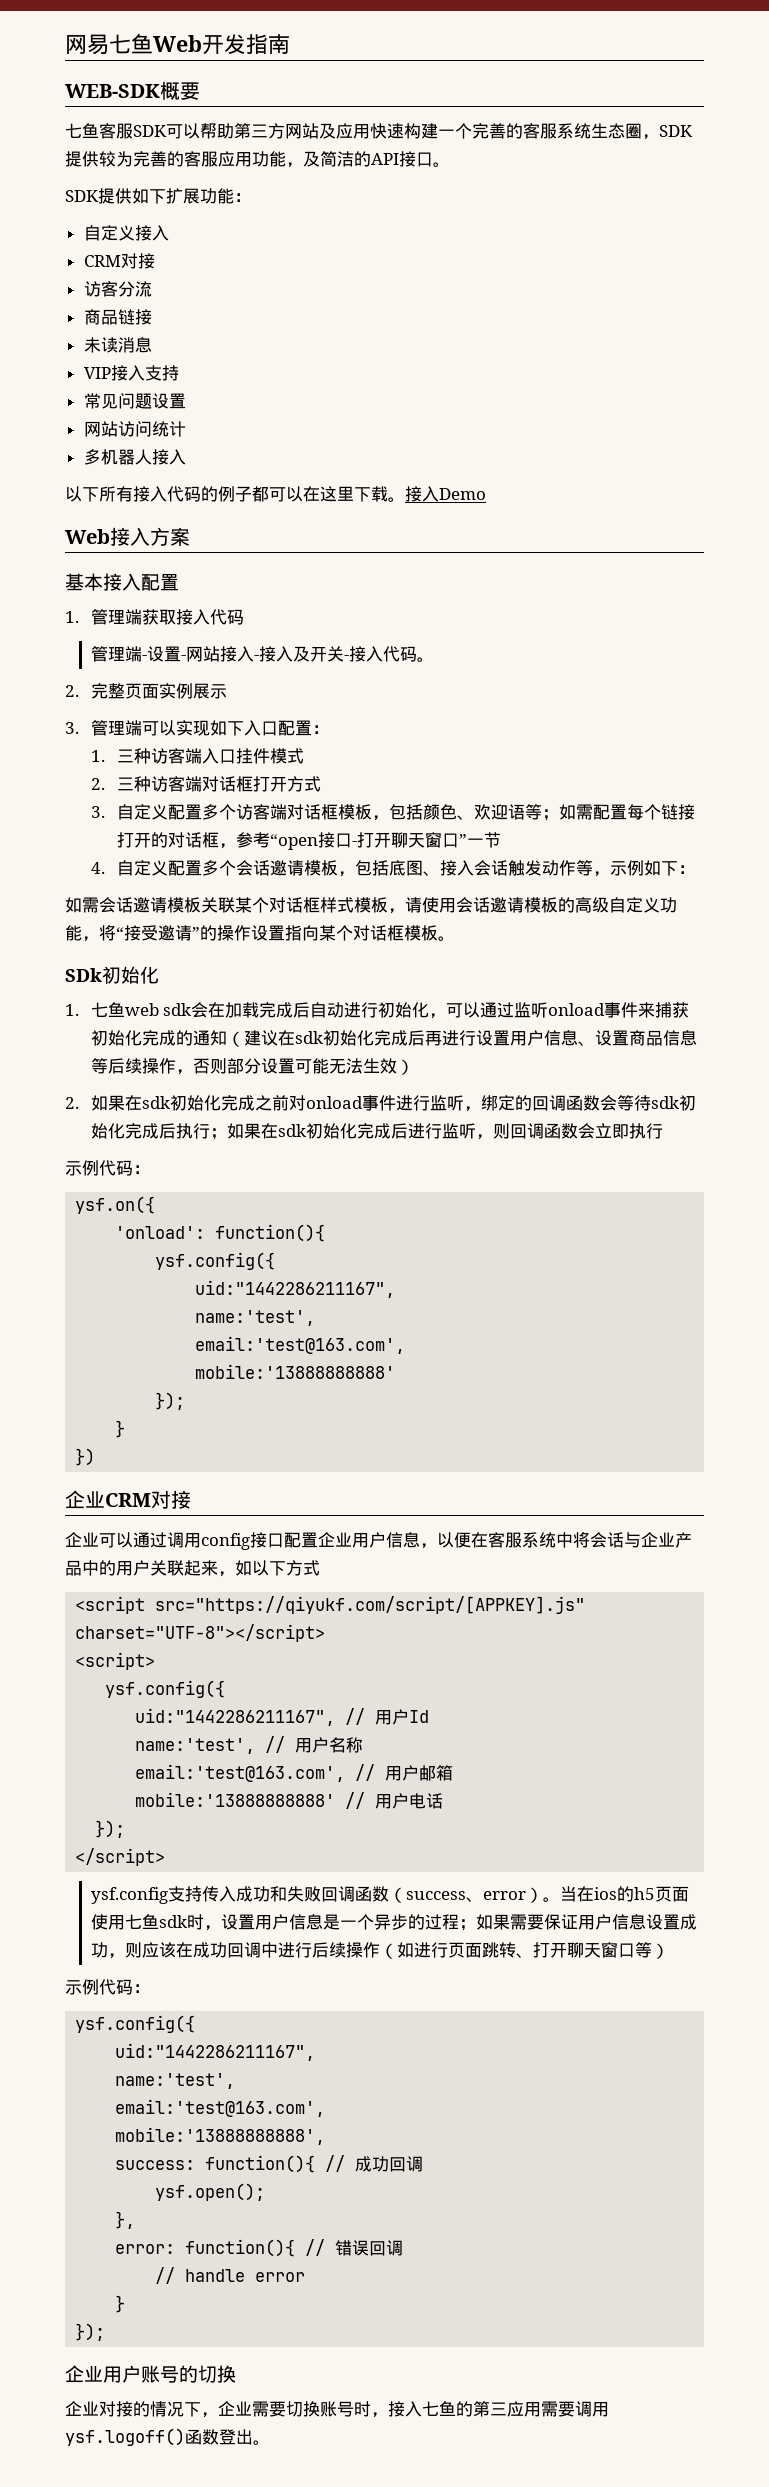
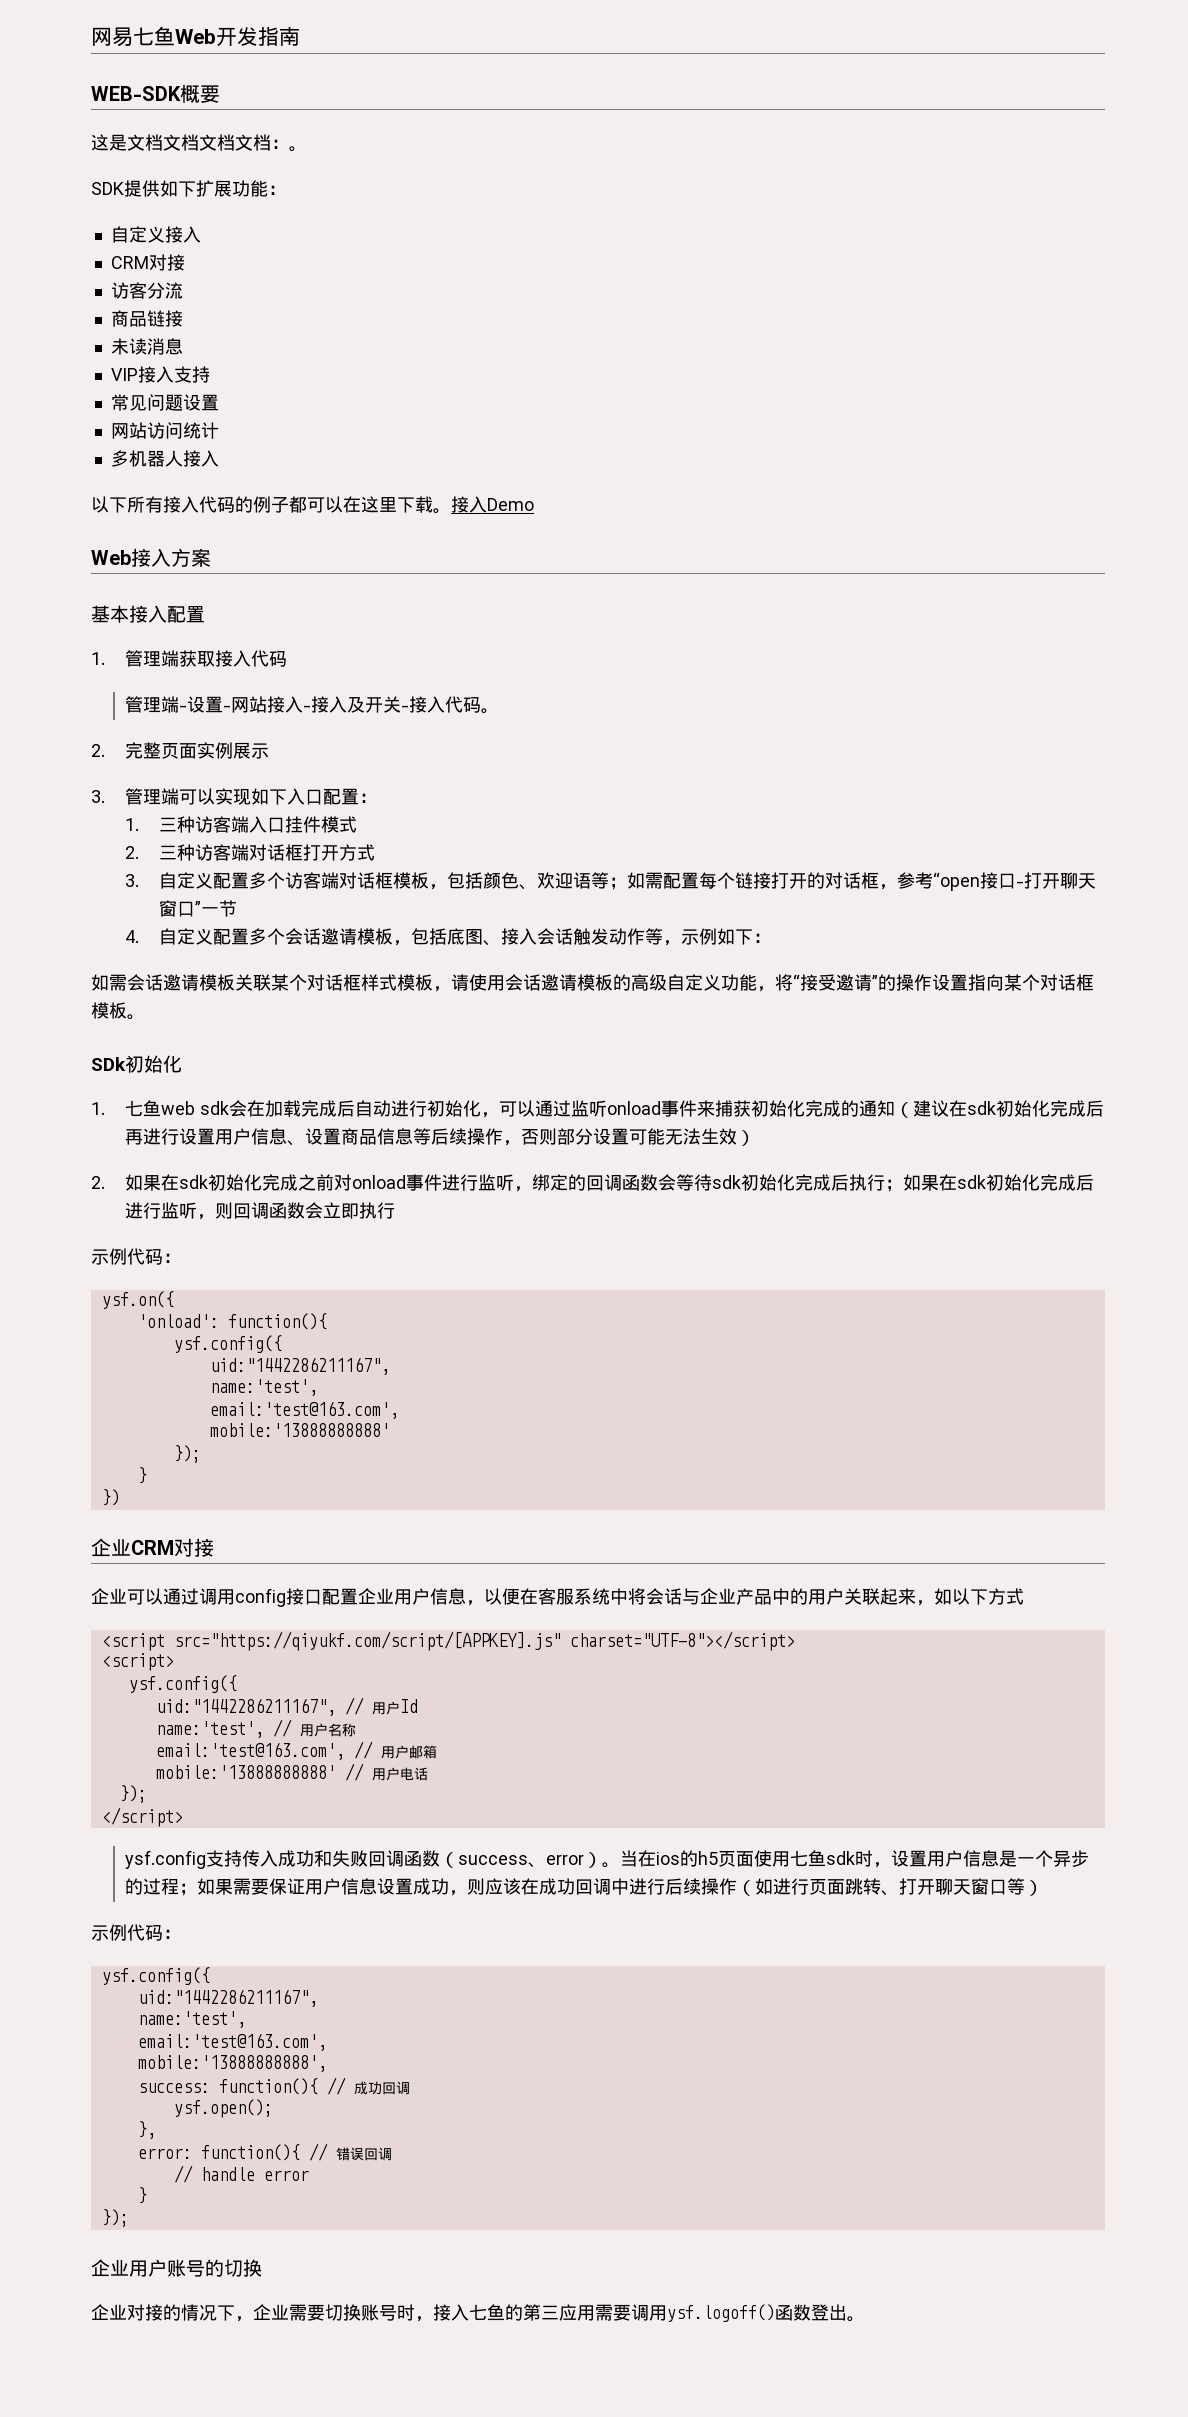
[65,123,693,140] [65,151,433,168] 七鱼客服SDK可以帮助第三方网站及应用快速构建一个完善的客服系统生态圈，SDK提供较为完善的客服应用功能，及简洁的API接口 -> [91,134,289,151] 这是文档文档文档文档：

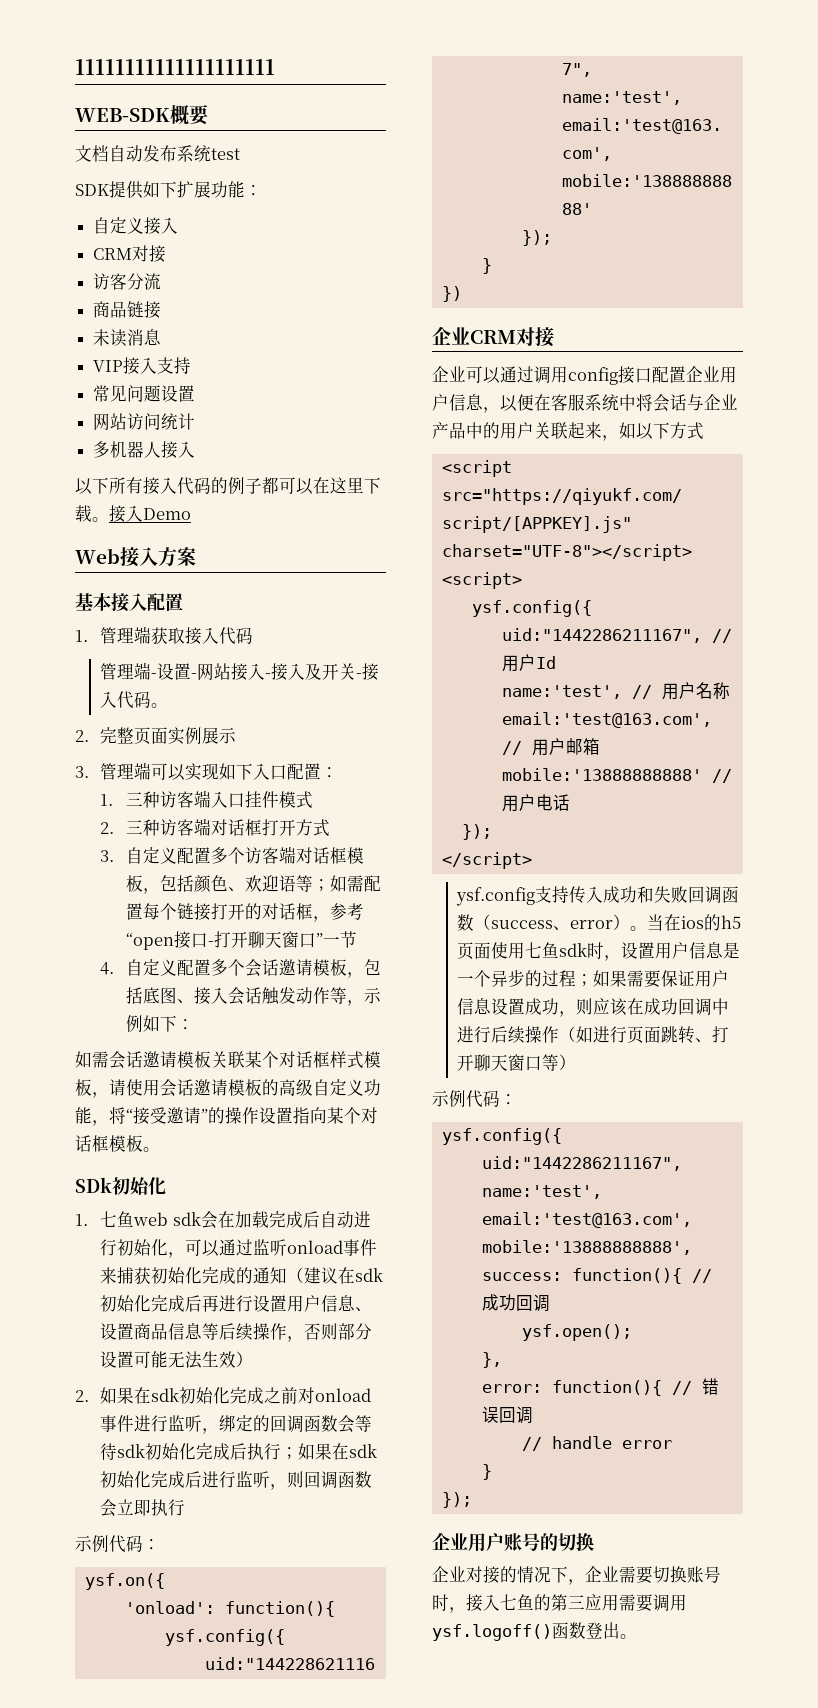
[91,26,300,47] [91,84,220,103] [91,134,307,152] 网易七鱼Web开发指南 // WEB-SDK概要 // 这是文档文档文档文档：。 -> [75,59,275,75] [75,105,209,125] [75,145,240,162] 11111111111111111111 // WEB-SDK概要 // 文档自动发布系统test

